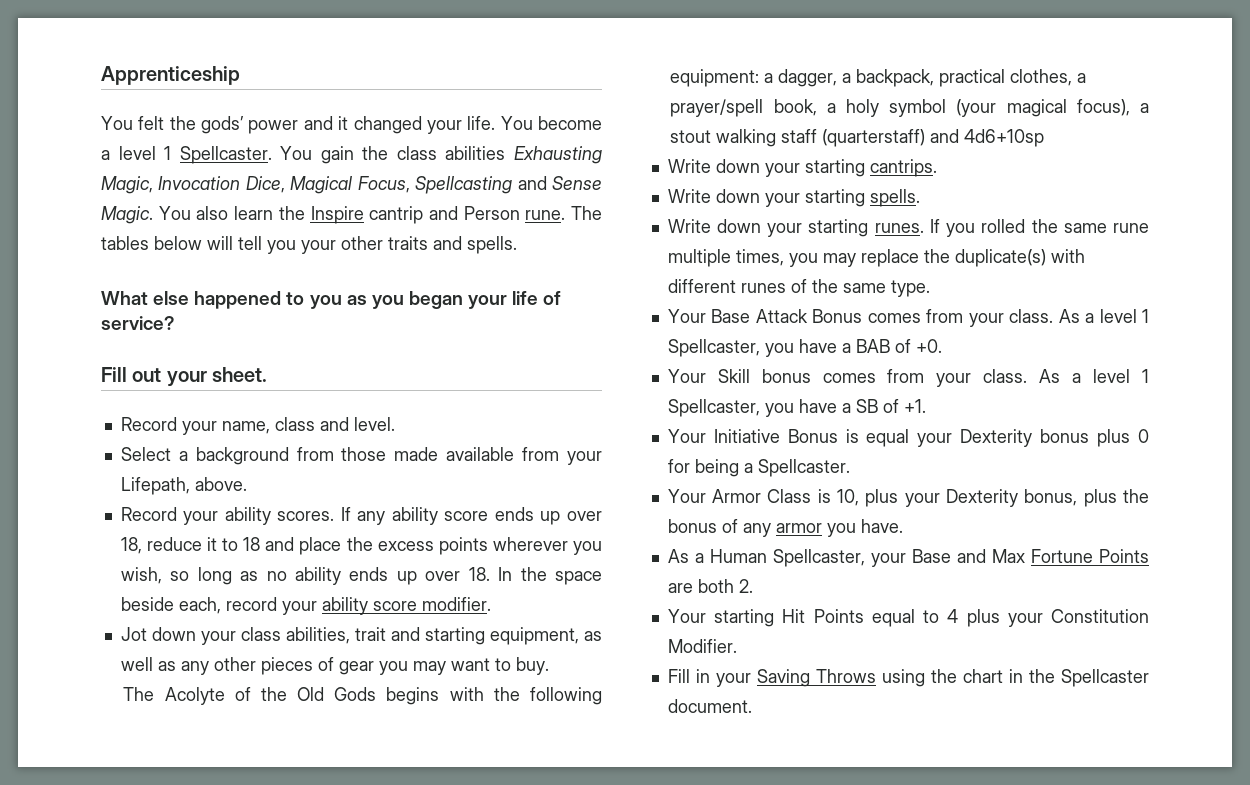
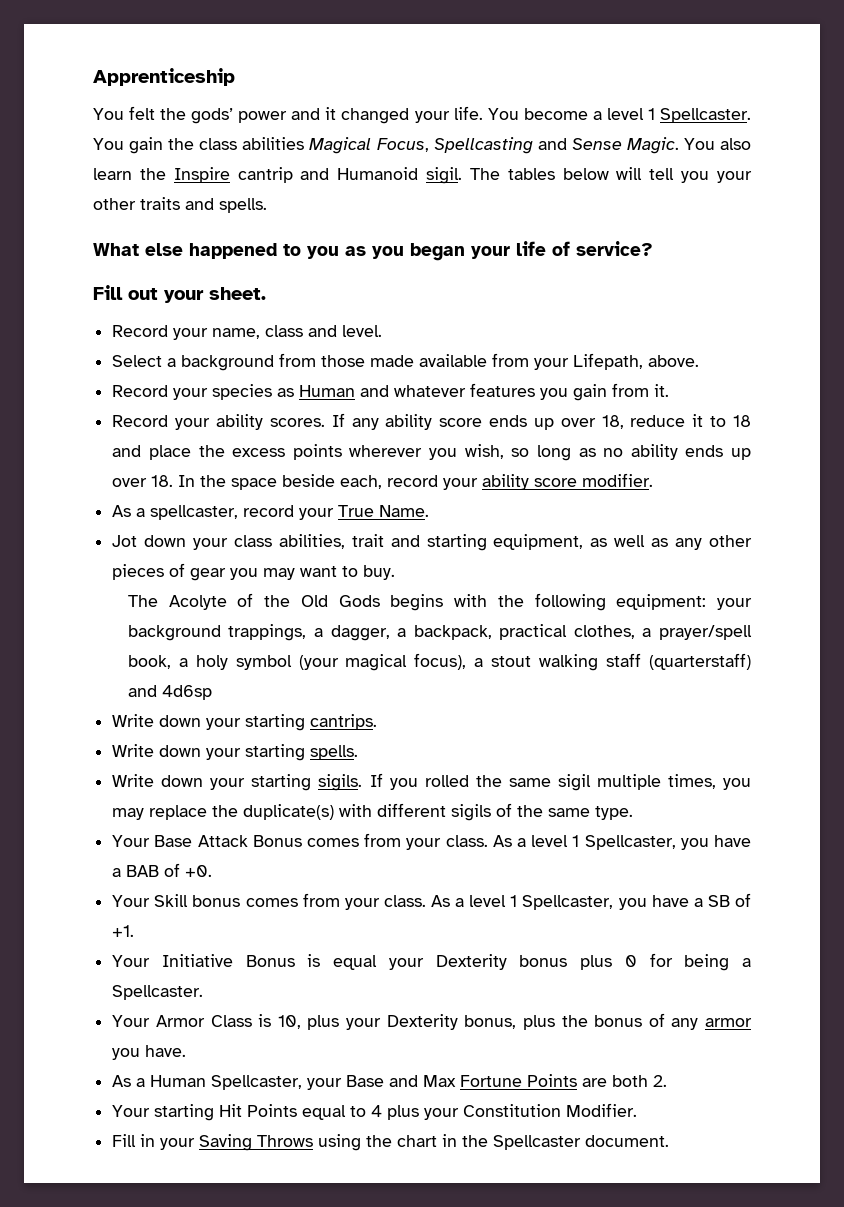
[514,146,602,164] [101,176,285,194] Exhausting Magic, Invocation Dice, -> (305, 143) none
[463,206,566,220] Person rune. -> [337,167,463,184] Humanoid sigil.
(247, 484) none -> [112,383,670,401] // Record your species as Human and whatever features you gain from it.
(491, 604) none -> [112,505,430,520] // As a spellcaster, record your True Name.
(760, 78) none -> [717,598,753,610] [127,624,307,641] your background trappings,
[964,129,1045,147] 4d6+10sp -> [161,685,212,700] 4d6sp
[874,223,924,233] runes. -> [318,774,363,791] sigils.
[1113,223,1149,233] rune -> [557,774,591,791] sigil
[740,283,786,293] runes -> [451,804,492,821] sigils

